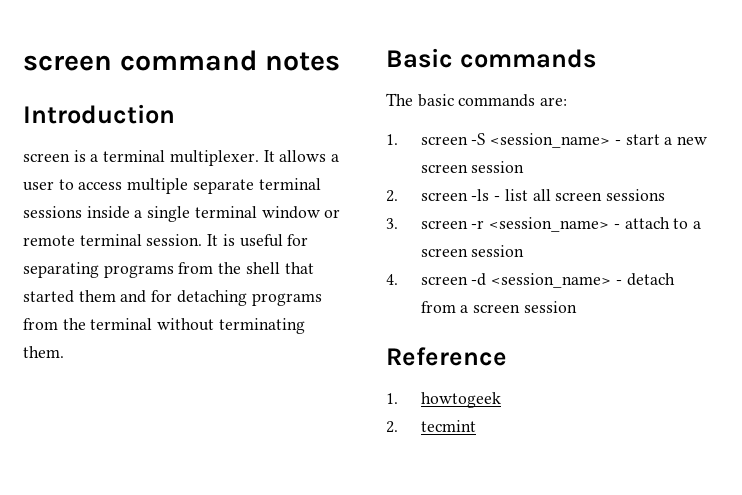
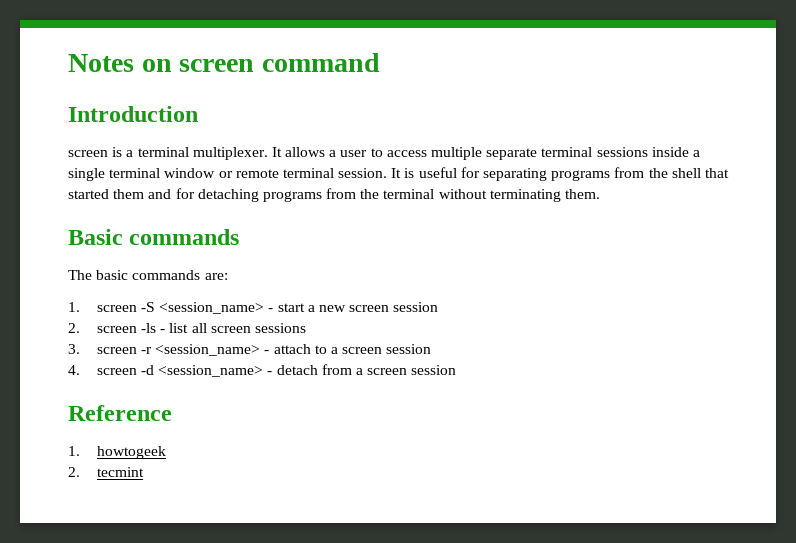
(23, 63) none -> [68,54,172,72] Notes on
[265,52,341,71] notes -> (380, 62) none

